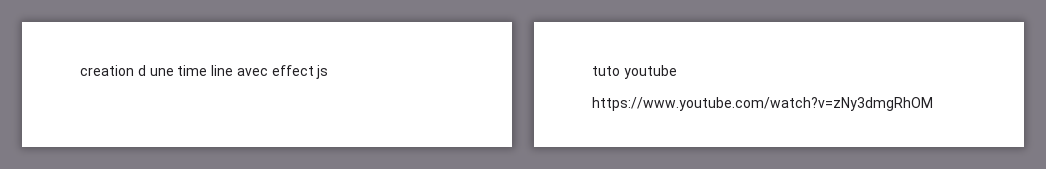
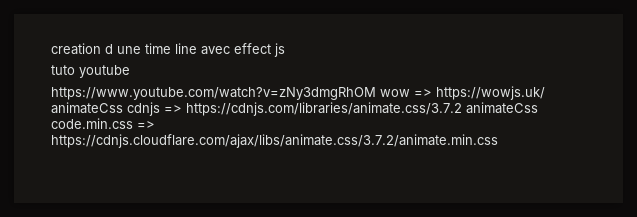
(933, 104) none -> [380,86,545,100] [51,102,538,116] [51,118,155,129] [51,134,498,148] wow => https://wowjs.uk/ animateCss cdnjs => https://cdnjs.com/libraries/animate.css/3.7.2 animateCss code.min.css => https://cdnjs.cloudflare.com/ajax/libs/animate.css/3.7.2/animate.min.css

